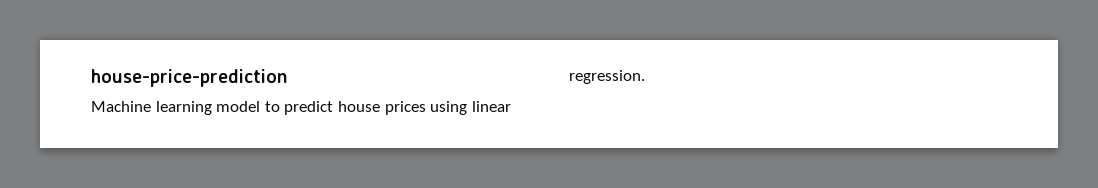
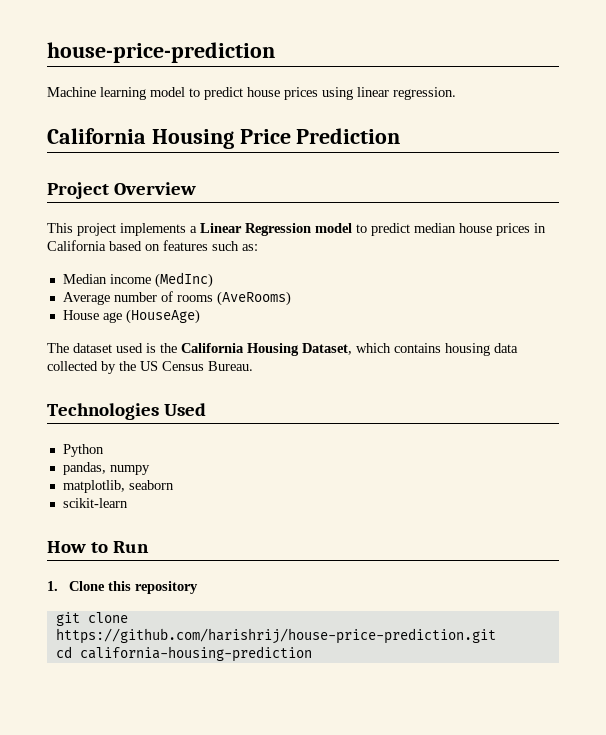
(645, 77) none -> [47,128,401,149] [47,182,196,199] [47,223,546,236] [47,240,258,251] [62,272,213,288] [62,291,291,306] [62,309,200,324] [47,343,518,356] [47,361,253,374] [47,403,206,420] [62,444,104,457] [62,462,150,475] [62,480,174,493] [62,498,128,508] [47,541,149,553] [47,581,199,594] [55,612,128,626] [55,628,496,644] [55,646,312,662] // California Housing Price Prediction // Project Overview // This project implements a Linear Regression model to predict median house prices in California based on features such as: // Median income (MedInc) // Average number of rooms (AveRooms) // House age (HouseAge) // The dataset used is the California Housing Dataset, which contains housing data collected by the US Census Bureau. // Technologies Used // Python // pandas, numpy // matplotlib, seaborn // scikit-learn // How to Run // 1. Clone this repository // git clone https://github.com/harishrij/house-price-prediction.git // cd california-housing-prediction

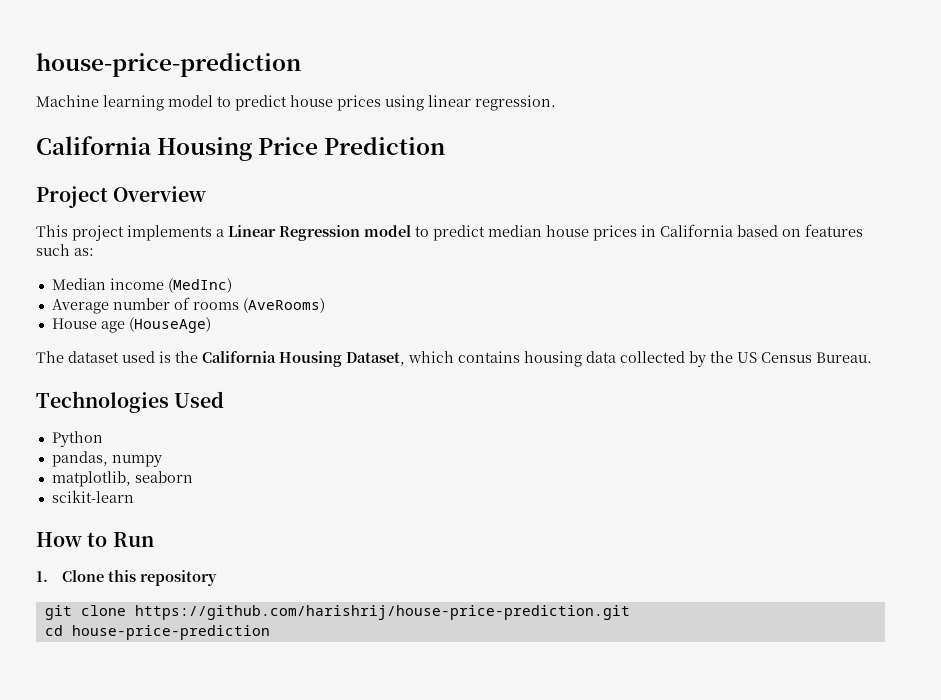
[79,646,312,662] california-housing-prediction -> [71,625,270,640] house-price-prediction

